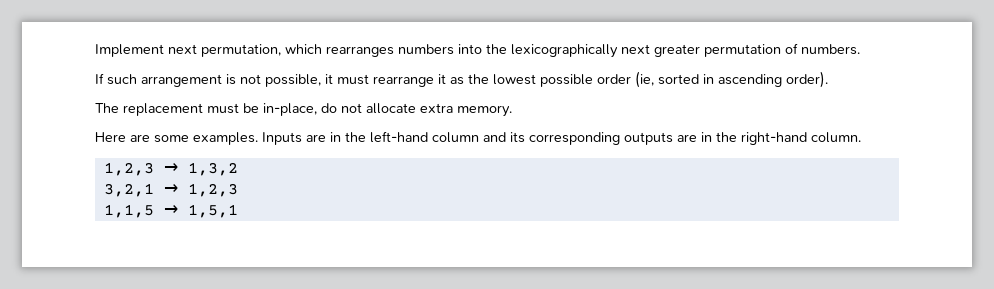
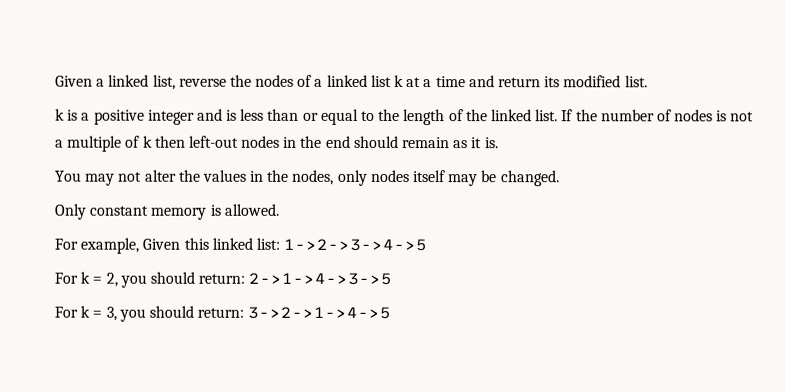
[95,43,860,58] [95,71,828,88] [95,103,512,117] [95,131,861,145] [103,162,238,176] [103,183,238,197] [103,204,238,218] Implement next permutation, which rearranges numbers into the lexicographically next greater permutation of numbers. // If such arrangement is not possible, it must rearrange it as the lowest possible order (ie, sorted in ascending order). // The replacement must be in-place, do not allocate extra memory. // Here are some examples. Inputs are in the left-hand column and its corresponding outputs are in the right-hand column. // 1,2,3 → 1,3,2 // 3,2,1 → 1,2,3 // 1,1,5 → 1,5,1 -> [55,74,648,90] [55,108,755,126] [55,135,499,152] [55,169,560,187] [54,203,279,220] [54,237,428,254] [54,271,393,288] [54,305,392,322] Given a linked list, reverse the nodes of a linked list k at a time and return its modified list. // k is a positive integer and is less than or equal to the length of the linked list. If the number of nodes is not a multiple of k then left-out nodes in the end should remain as it is. // You may not alter the values in the nodes, only nodes itself may be changed. // Only constant memory is allowed. // For example, Given this linked list: 1->2->3->4->5 // For k = 2, you should return: 2->1->4->3->5 // For k = 3, you should return: 3->2->1->4->5

